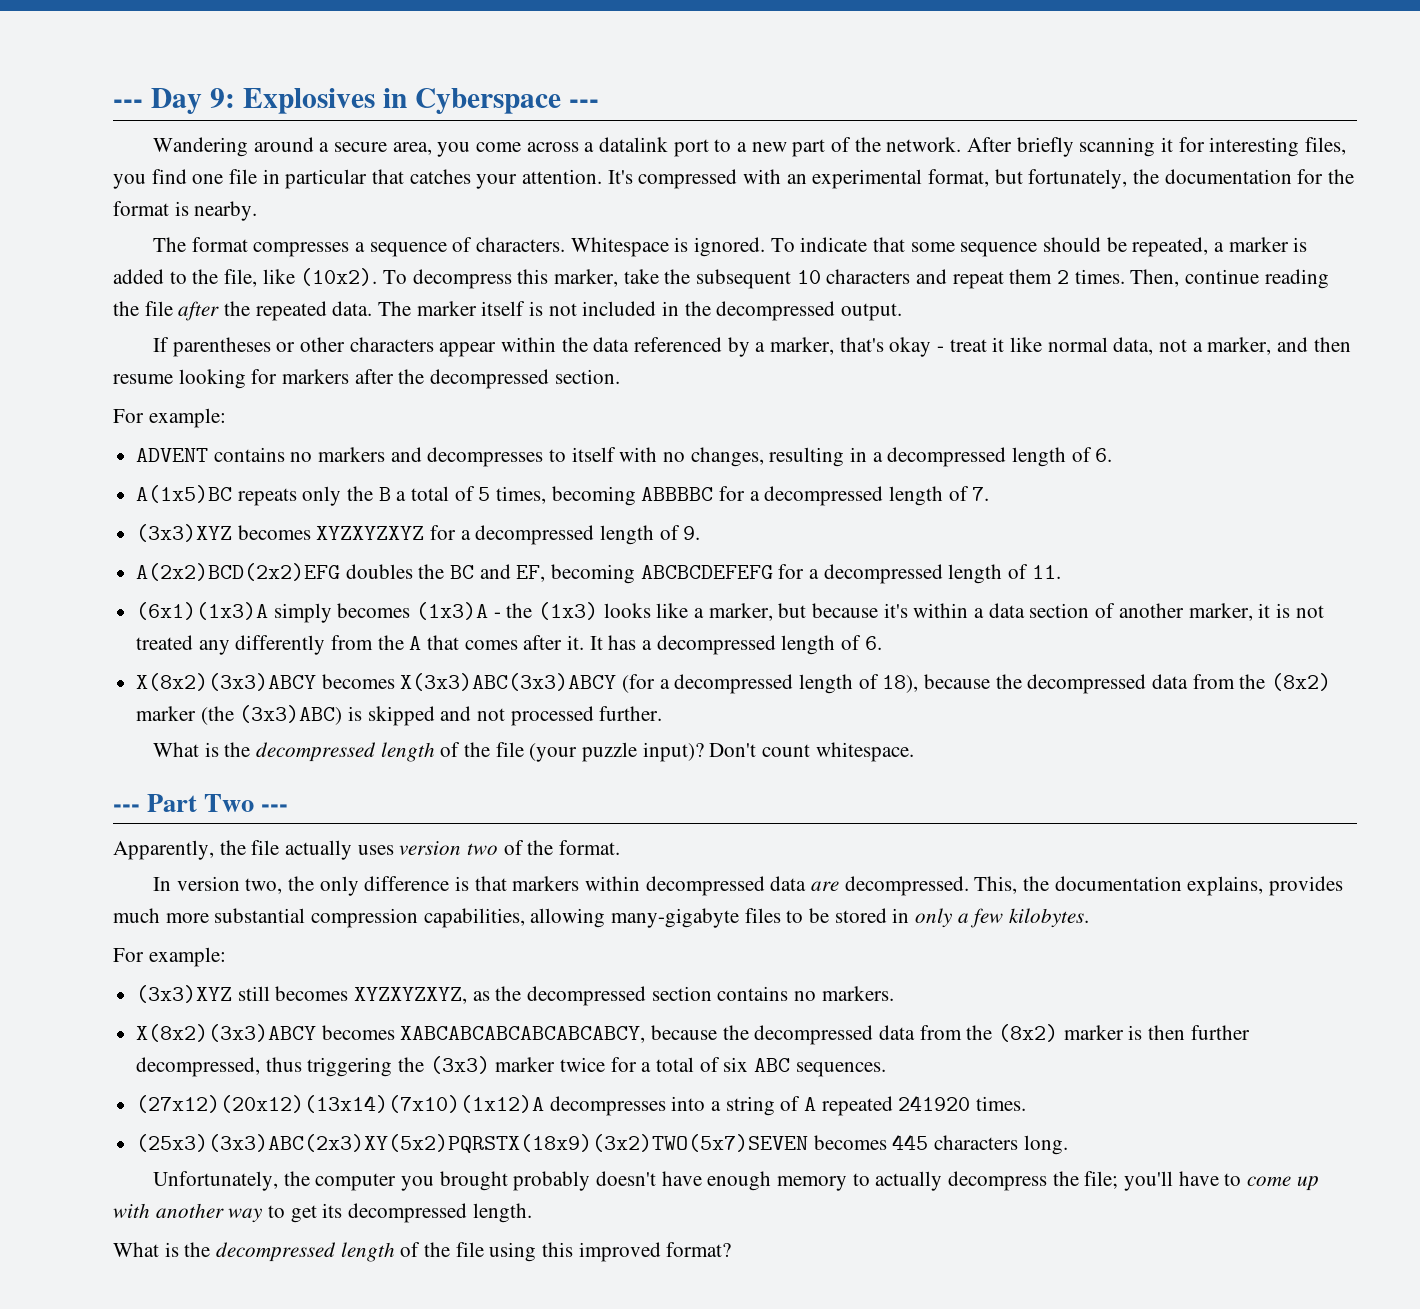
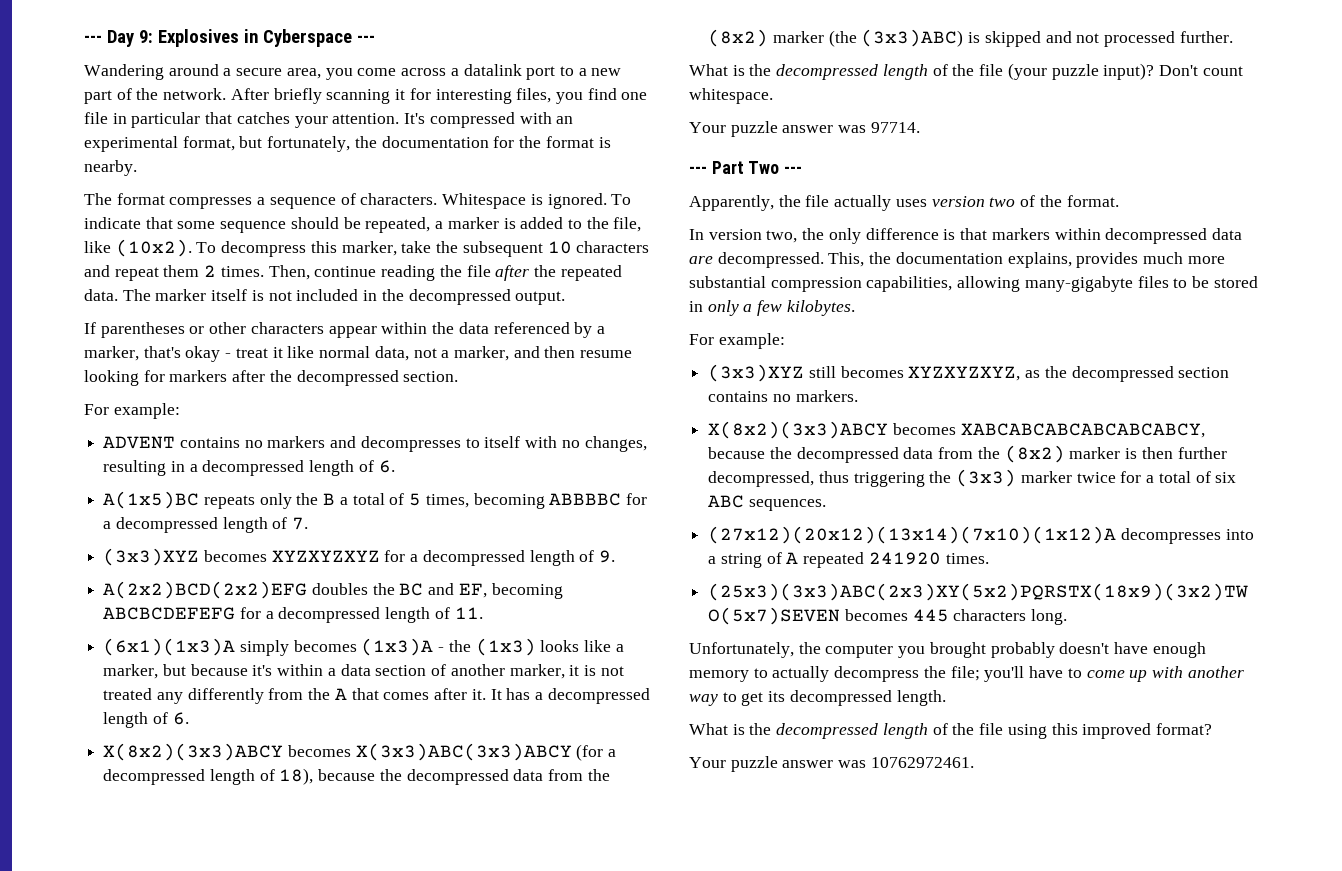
(914, 752) none -> [689,121,920,137] // Your puzzle answer was 97714.
(732, 1249) none -> [689,756,974,772] // Your puzzle answer was 10762972461.

